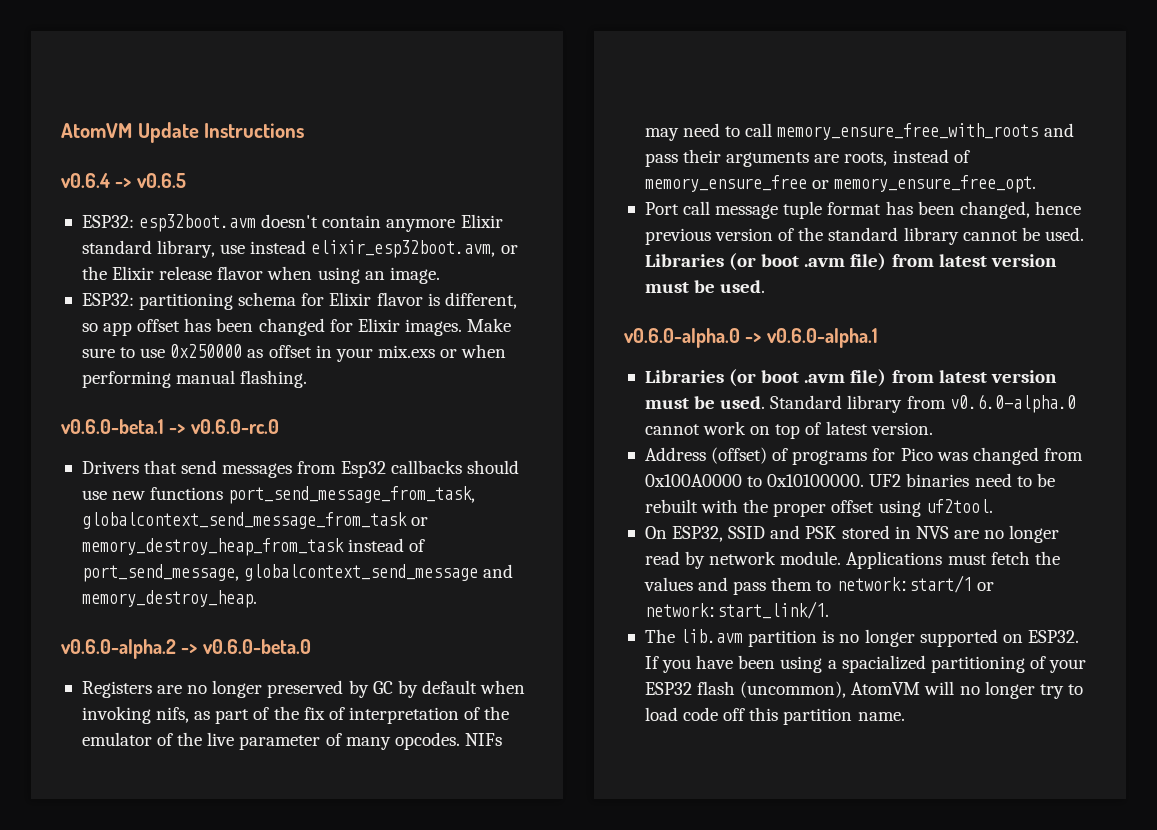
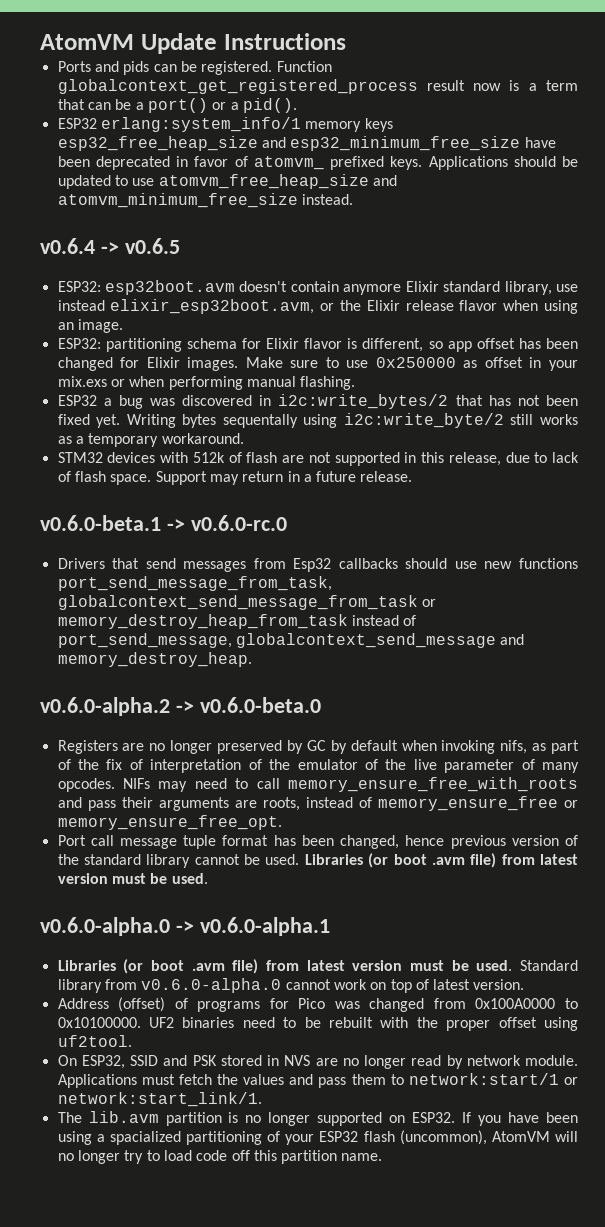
(305, 130) none -> [57,61,332,75] [57,79,578,94] [57,98,297,113] [57,117,393,132] [57,136,556,151] [57,156,579,170] [57,174,397,189] [57,193,353,208] // Ports and pids can be registered. Function globalcontext_get_registered_process result now is a term that can be a port() or a pid(). // ESP32 erlang:system_info/1 memory keys esp32_free_heap_size and esp32_minimum_free_size have been deprecated in favor of atomvm_ prefixed keys. Applications should be updated to use atomvm_free_heap_size and atomvm_minimum_free_size instead.
(308, 379) none -> [57,394,578,409] [57,413,578,428] [57,433,244,447] [57,452,579,466] [57,471,413,485] // ESP32 a bug was discovered in i2c:write_bytes/2 that has not been fixed yet. Writing bytes sequentally using i2c:write_byte/2 still works as a temporary workaround. // STM32 devices with 512k of flash are not supported in this release, due to lack of flash space. Support may return in a future release.

